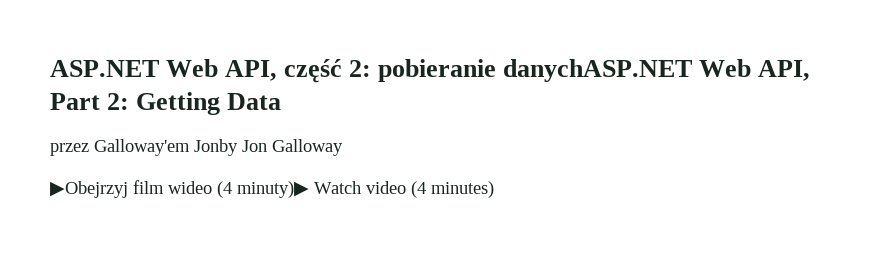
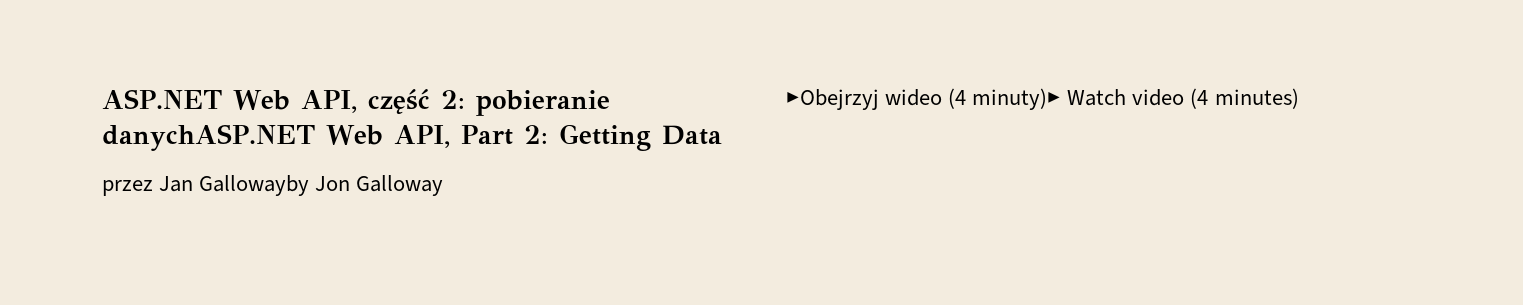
[94,139,238,156] Galloway'em Jonby -> [159,175,310,196] Jan Gallowayby
[133,180,164,194] film -> (879, 99) none

